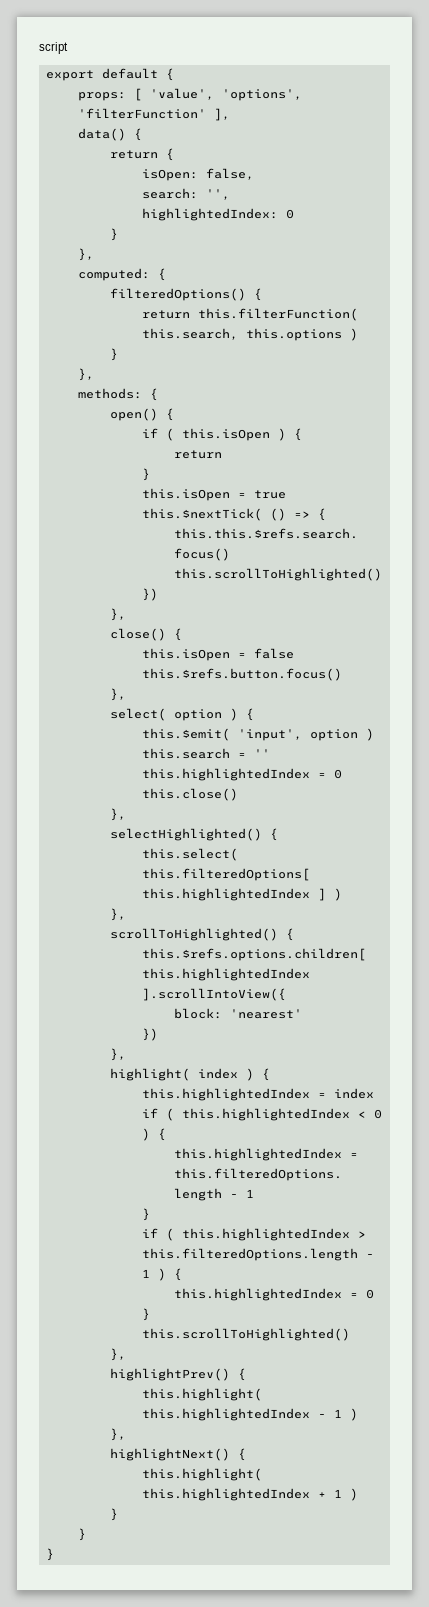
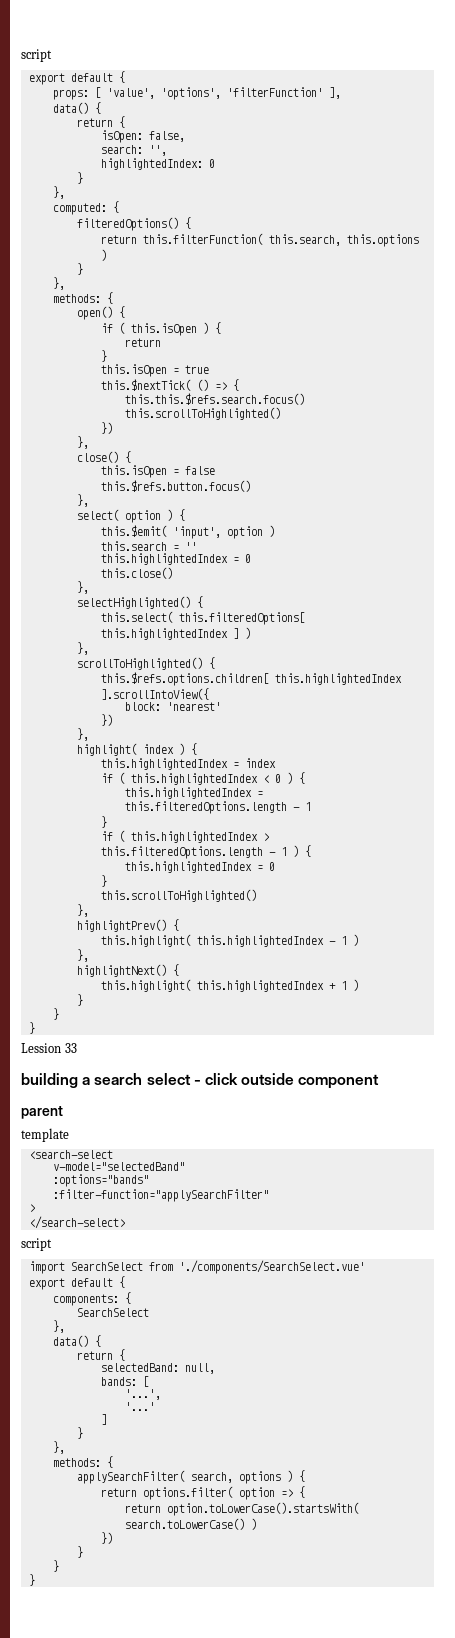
(54, 1554) none -> [21,1043,77,1053] [21,1073,380,1089] [21,1106,63,1119] [21,1128,69,1142] [28,1150,113,1159] [52,1162,185,1171] [52,1174,149,1187] [52,1189,269,1202] [28,1204,35,1212] [28,1216,125,1229] [21,1238,52,1251] [28,1260,365,1274] [28,1276,125,1290] [52,1292,131,1306] [76,1308,149,1317] [52,1320,65,1333] [52,1335,101,1347] [76,1349,125,1361] [100,1363,215,1374] [100,1376,149,1387] [124,1389,161,1400] [124,1402,155,1411] [100,1414,107,1425] [76,1427,83,1439] [52,1441,65,1454] [52,1456,113,1468] [76,1470,305,1484] [100,1486,305,1500] [124,1502,359,1516] [124,1518,257,1530] [100,1532,113,1544] [76,1546,83,1558] [52,1560,59,1572] [28,1574,35,1586] // Lession 33 // building a search select - click outside component // parent // template // <search-select // v-model="selectedBand" // :options="bands" // :filter-function="applySearchFilter" // > // </search-select> // script // import SearchSelect from './components/SearchSelect.vue' // export default { // components: { // SearchSelect // }, // data() { // return { // selectedBand: null, // bands: [ // '...', // '...' // ] // } // }, // methods: { // applySearchFilter( search, options ) { // return options.filter( option => { // return option.toLowerCase().startsWith( search.toLowerCase() ) // }) // } // } // }

